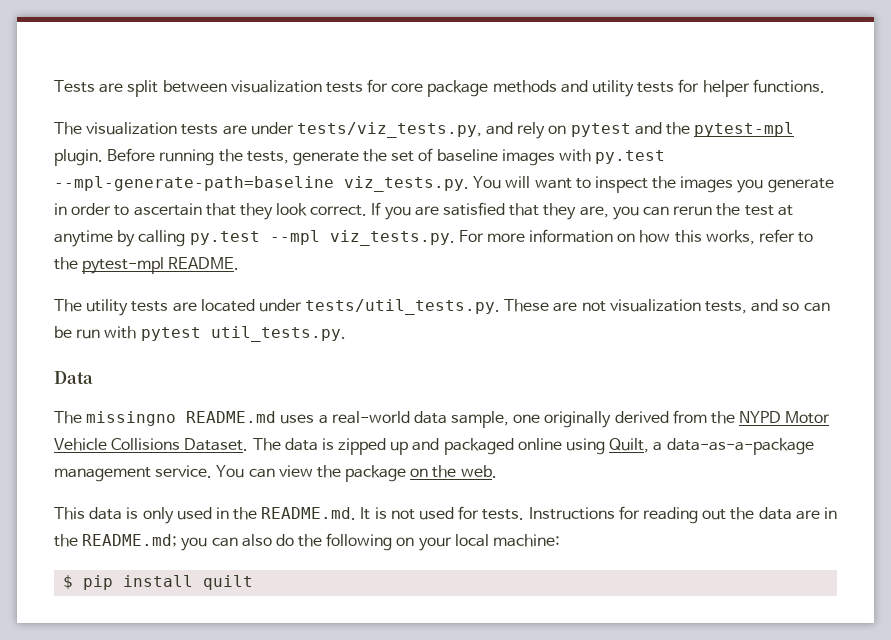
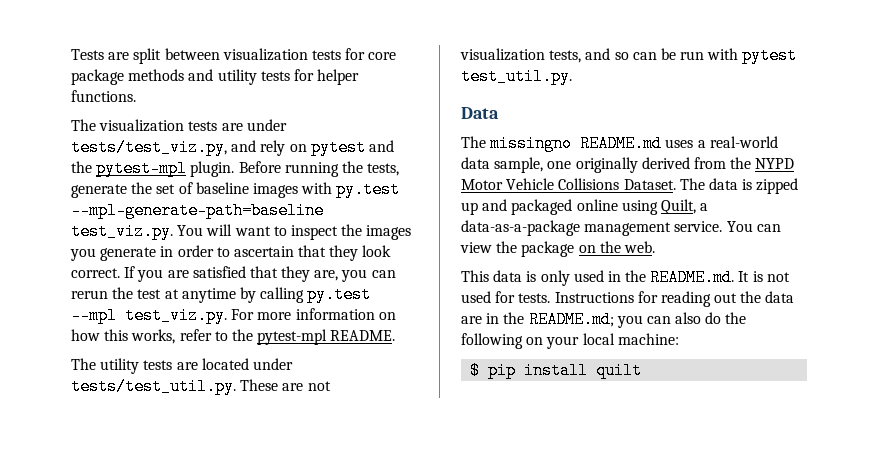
[296,122,482,138] tests/viz_tests.py, -> [71,139,227,156] tests/test_viz.py,
[344,176,469,192] viz_tests.py. -> [71,223,173,240] test_viz.py.
[329,230,455,246] viz_tests.py. -> [125,307,227,324] test_viz.py.
[305,299,501,315] tests/util_tests.py. -> [71,378,236,395] tests/test_util.py.
[210,326,346,342] util_tests.py. -> [461,68,572,85] test_util.py.

